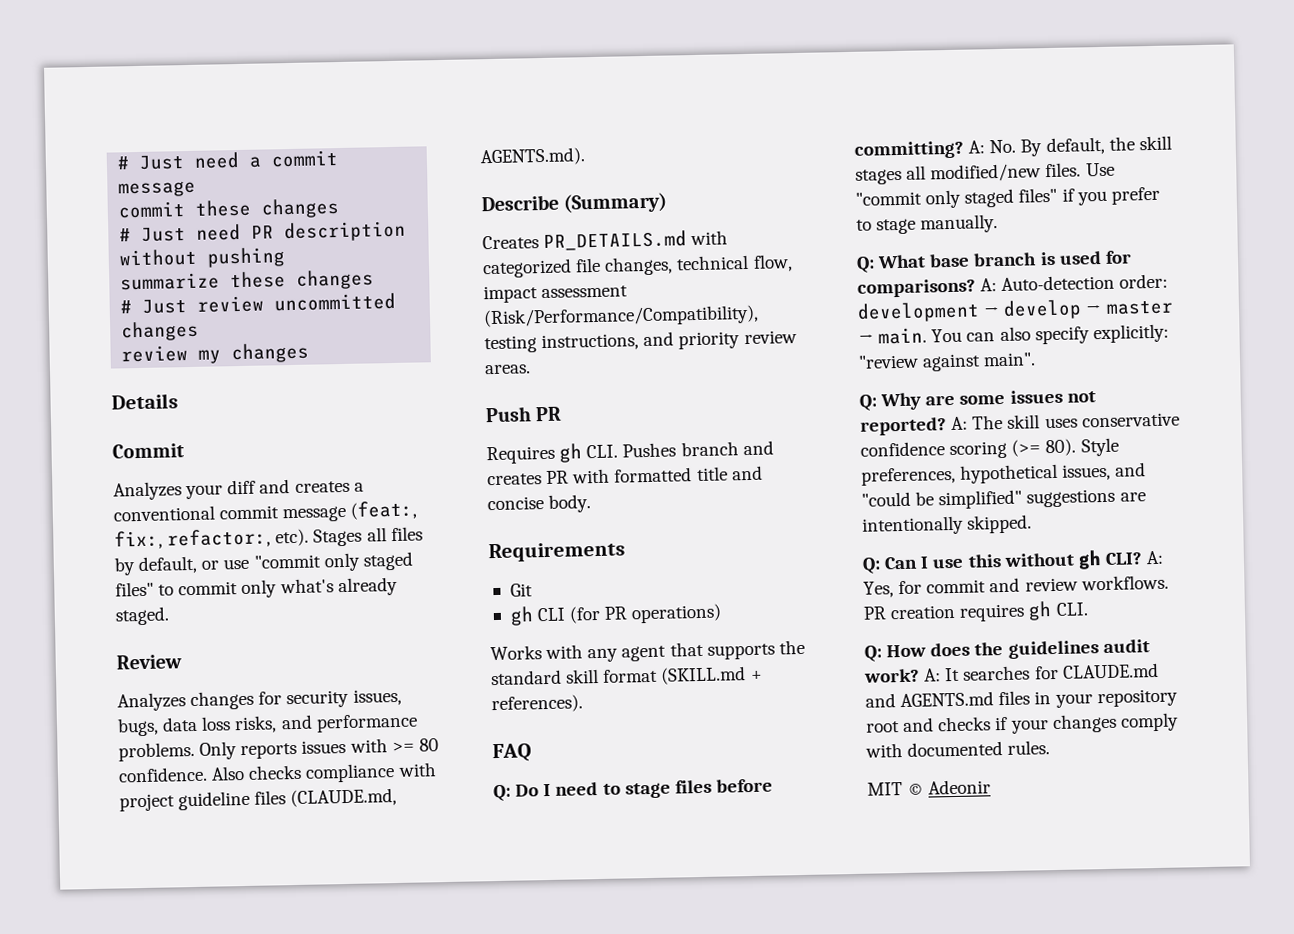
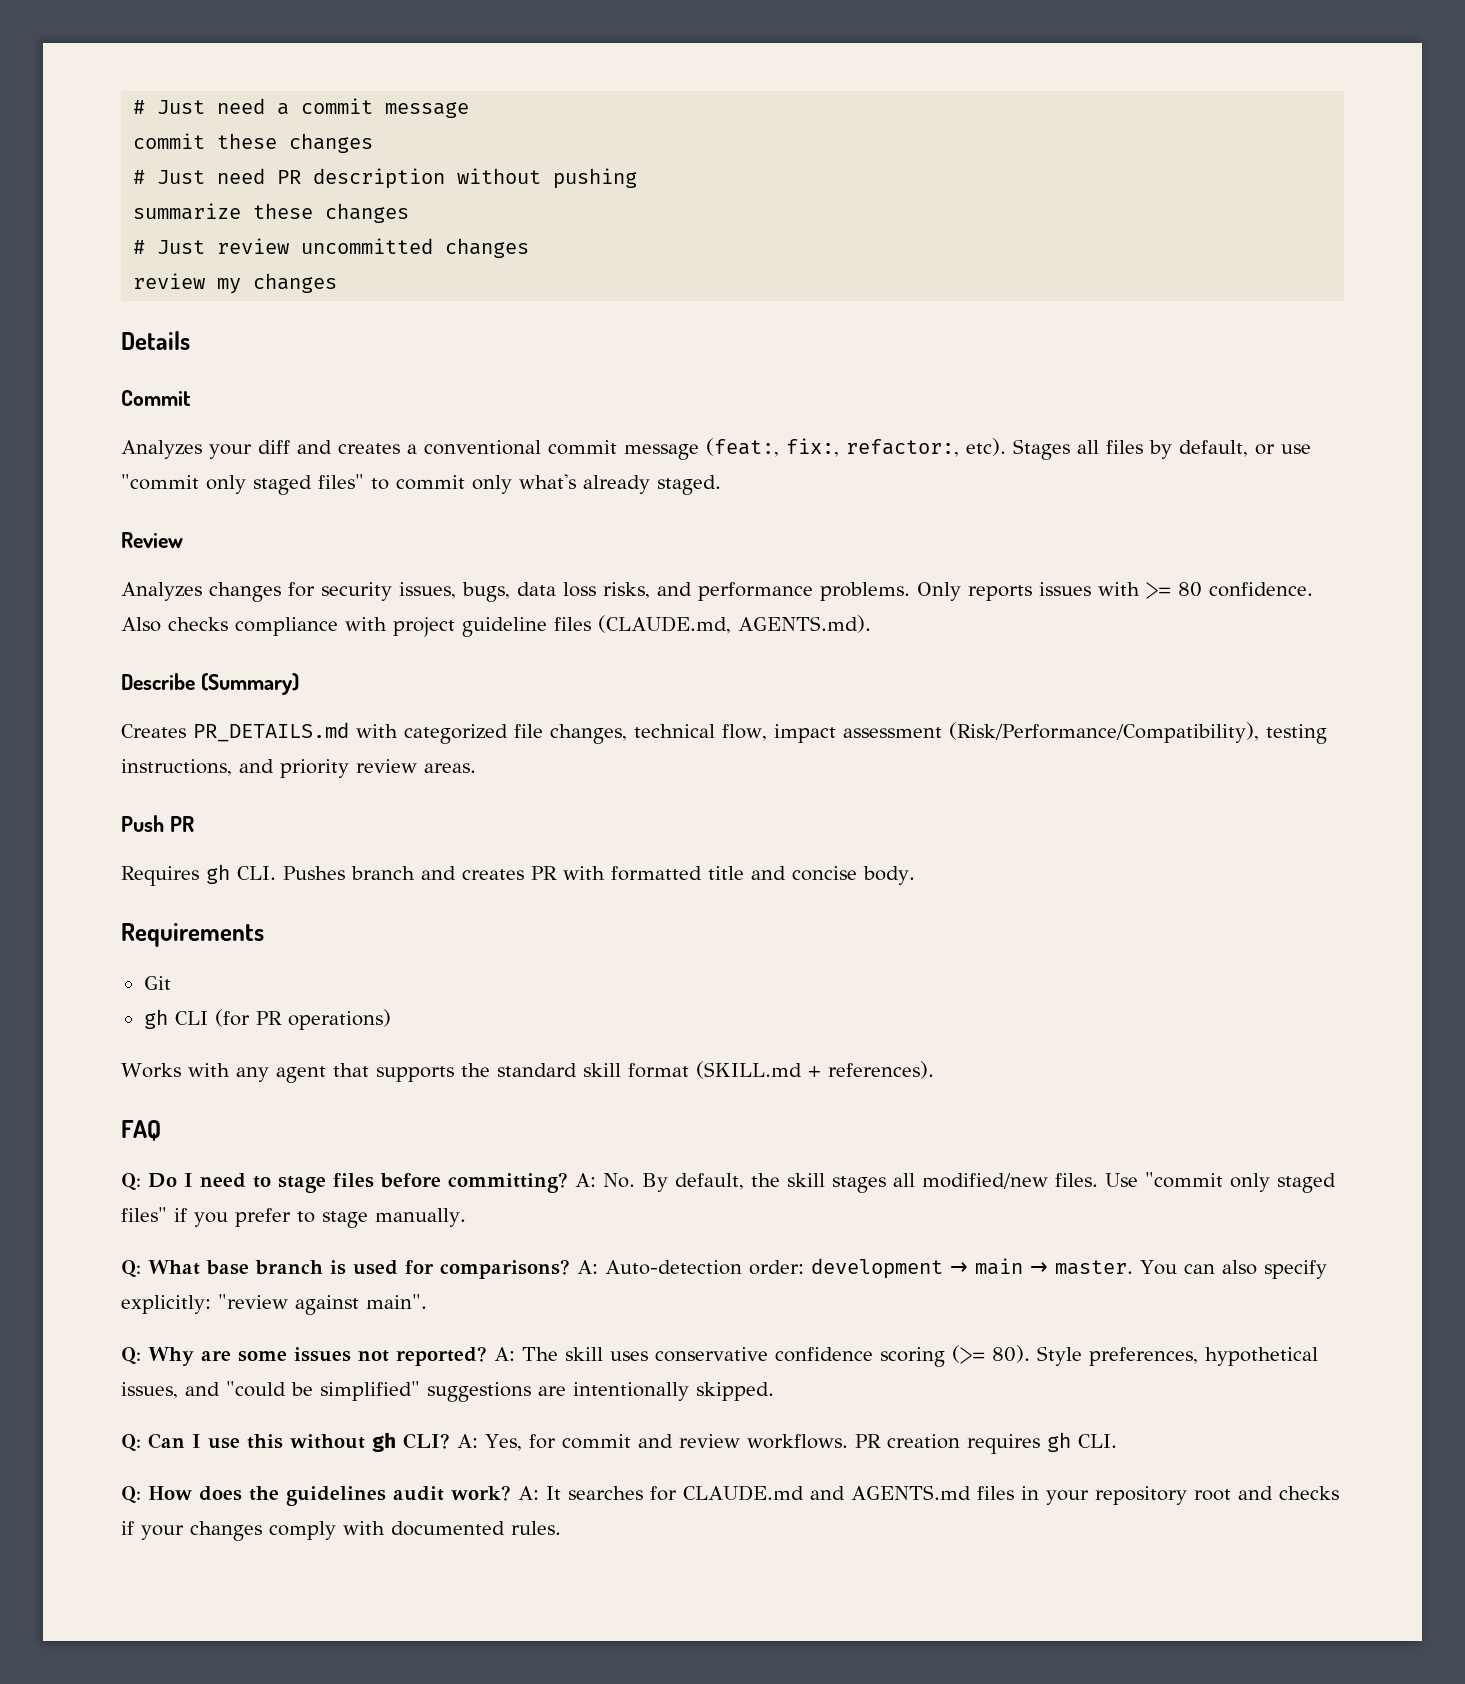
[1003,299,1174,320] [858,327,928,345] develop → master → main. -> [975,1258,1133,1275] main → master.
[867,779,992,796] // MIT © Adeonir -> (561, 1528) none

